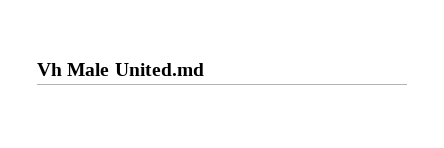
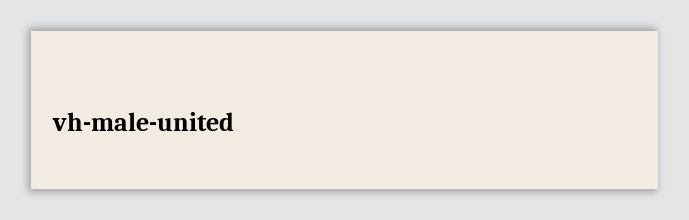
[37,63,204,76] Vh Male United.md -> [52,112,234,131] vh-male-united

